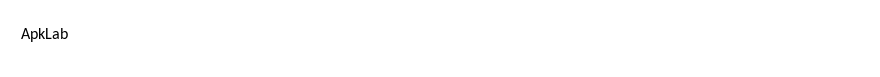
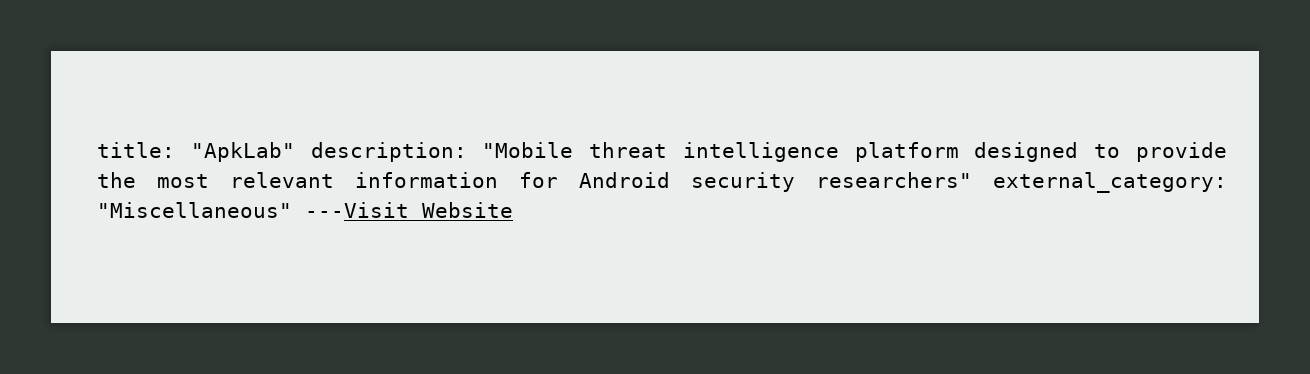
[21,28,68,42] ApkLab -> [97,142,1228,162] [97,172,1227,193] [97,202,513,218] title: "ApkLab" description: "Mobile threat intelligence platform designed to provide the most relevant information for Android security researchers" external_category: "Miscellaneous" ---Visit Website

